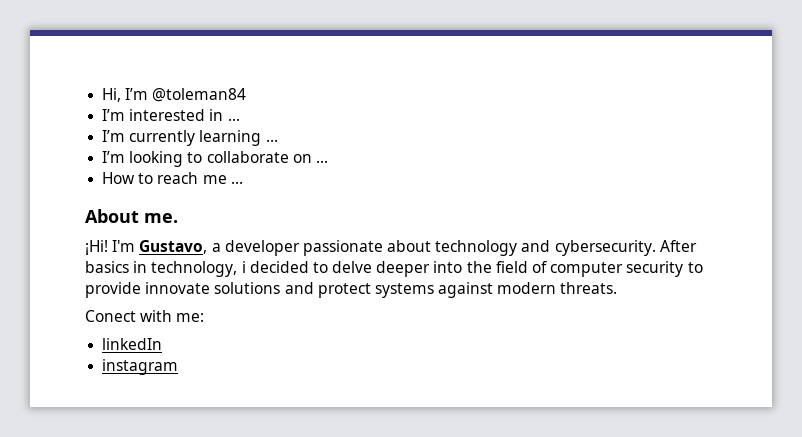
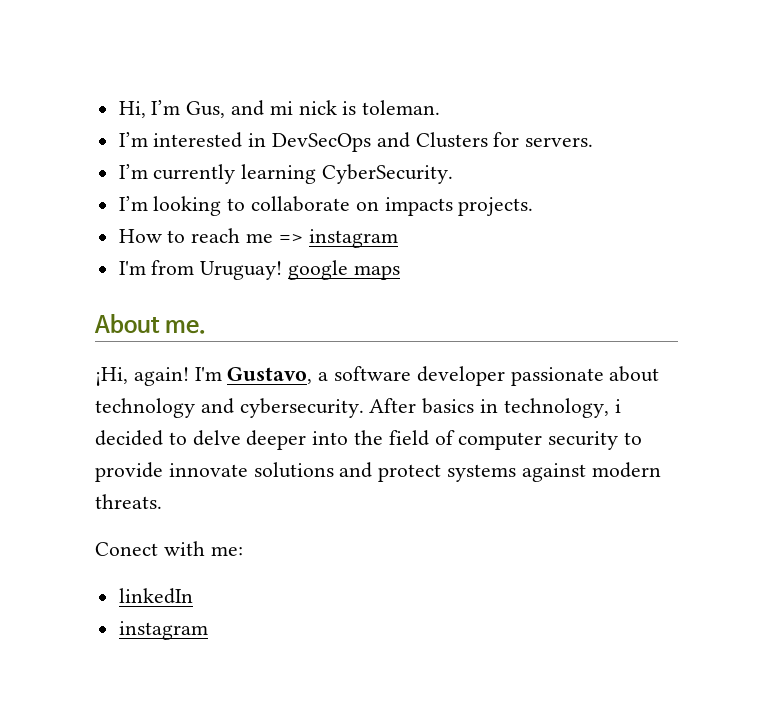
[152,88,247,102] [102,109,240,121] @toleman84 // I’m interested in ... -> [186,100,441,118] [118,132,594,152] Gus, and mi nick is toleman. // I’m interested in DevSecOps and Clusters for servers.
[265,139,278,142] ... -> [322,164,454,184] CyberSecurity.
[315,160,328,163] ... -> [384,197,534,216] impacts projects.
[230,181,243,184] ... -> [278,229,398,248] [118,260,400,280] => instagram // I'm from Uruguay! google maps
[85,240,108,255] ¡Hi! -> [95,367,189,386] ¡Hi, again!
(221, 247) none -> [334,366,412,381] software

